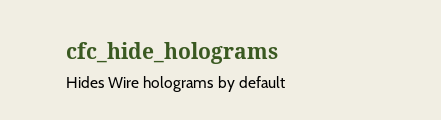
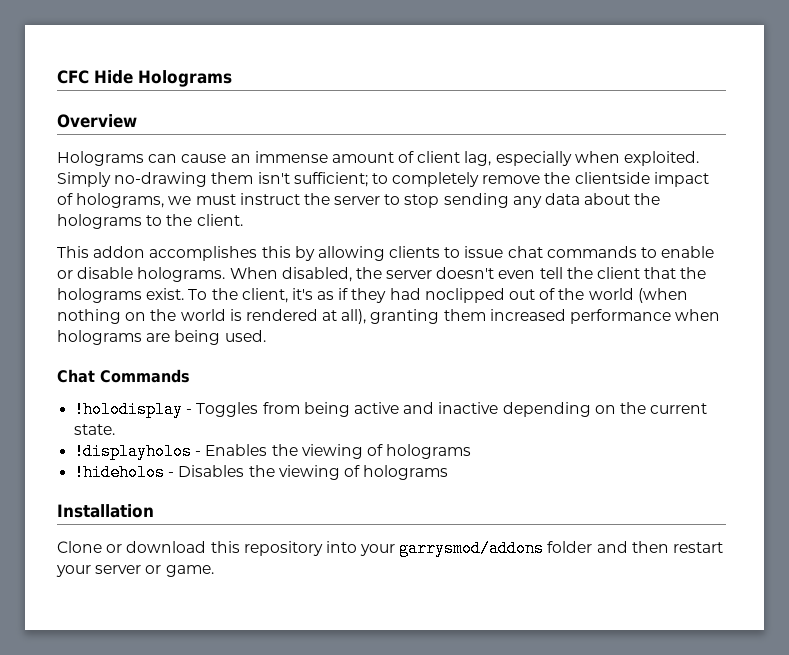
[66,42,278,64] [66,76,285,92] cfc_hide_holograms // Hides Wire holograms by default -> [57,70,232,87] [57,114,137,128] [57,151,700,166] [57,172,709,187] [57,193,661,208] [57,214,243,229] [57,246,715,261] [57,267,707,282] [57,288,688,303] [57,309,721,324] [57,330,266,345] [57,369,190,383] [74,401,708,418] [74,424,116,435] [74,443,472,460] [74,464,449,481] [57,504,154,518] [57,540,724,557] [56,565,214,577] CFC Hide Holograms // Overview // Holograms can cause an immense amount of client lag, especially when exploited. Simply no-drawing them isn't sufficient; to completely remove the clientside impact of holograms, we must instruct the server to stop sending any data about the holograms to the client. // This addon accomplishes this by allowing clients to issue chat commands to enable or disable holograms. When disabled, the server doesn't even tell the client that the holograms exist. To the client, it's as if they had noclipped out of the world (when nothing on the world is rendered at all), granting them increased performance when holograms are being used. // Chat Commands // !holodisplay - Toggles from being active and inactive depending on the current state. // !displayholos - Enables the viewing of holograms // !hideholos - Disables the viewing of holograms // Installation // Clone or download this repository into your garrysmod/addons folder and then restart your server or game.

